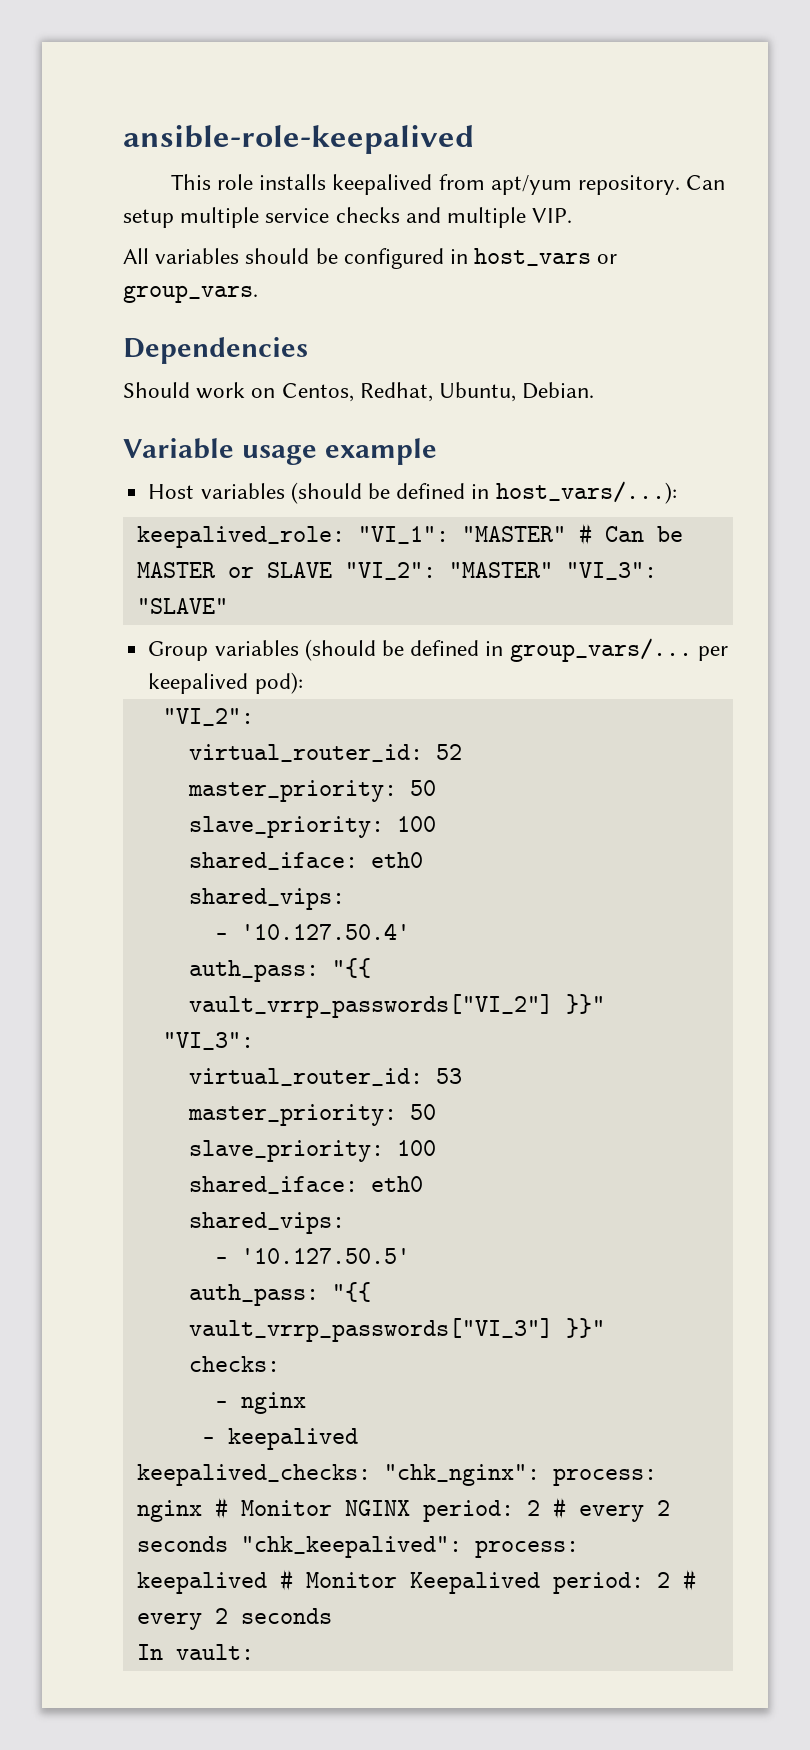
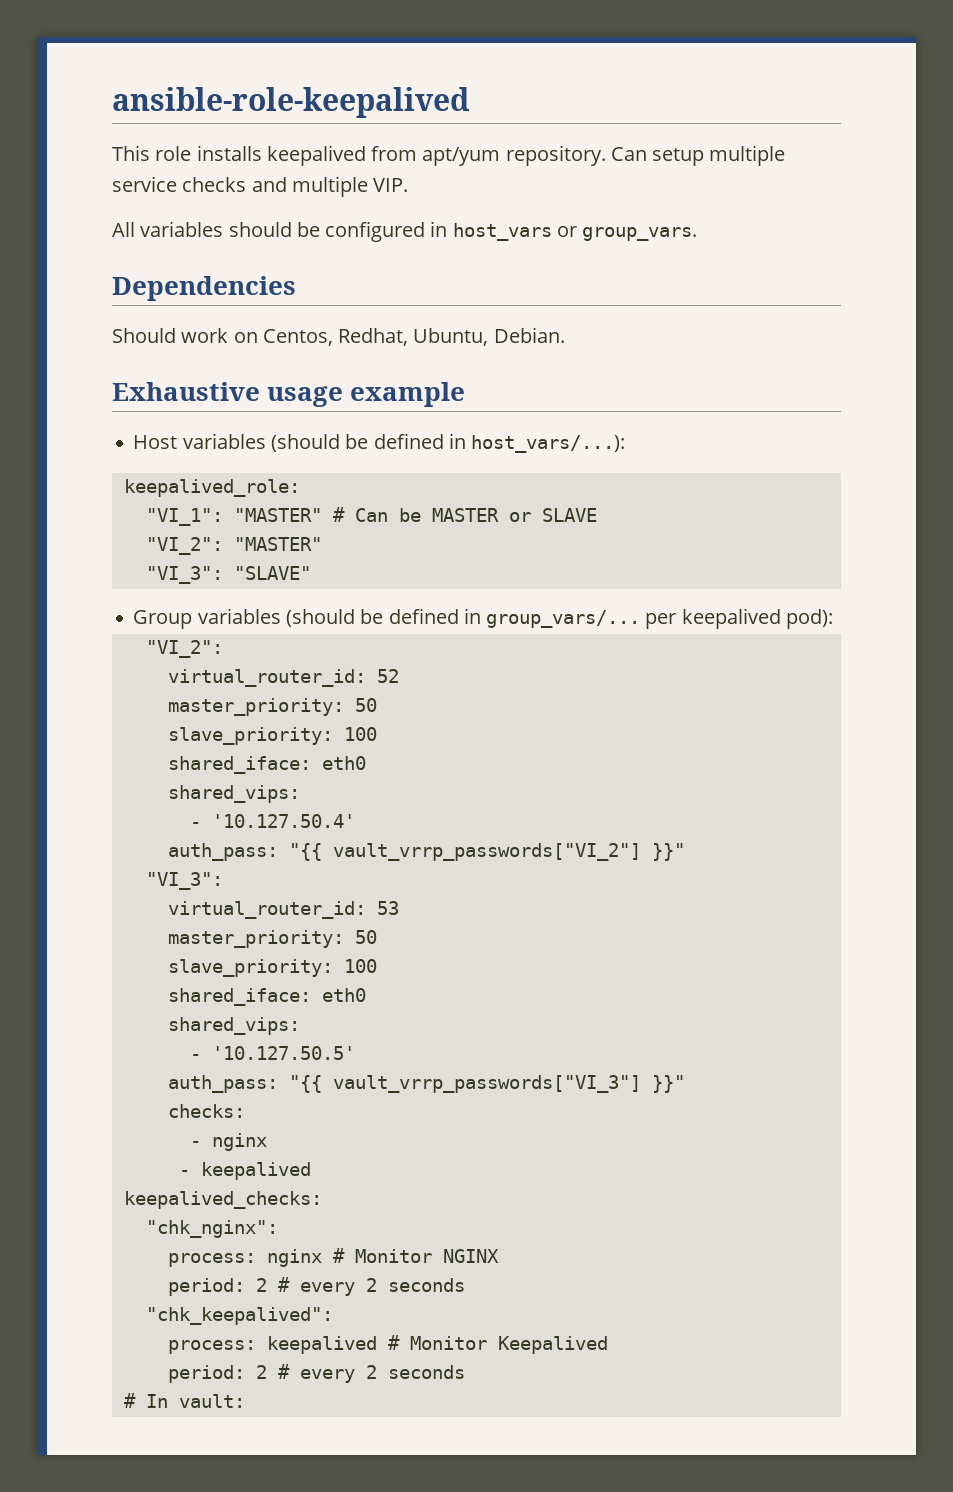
[123,438,234,459] Variable -> [112,382,260,401] Exhaustive
(345, 537) none -> (300, 488) //
(332, 570) none -> (597, 515) //
(553, 570) none -> (322, 544) //
(371, 1475) none -> (322, 1200) //
(540, 1475) none -> (278, 1229) //
[422,1497,670,1522] [136,1536,579,1558] [136,1569,696,1594] [136,1608,332,1630] period: 2 # every 2 seconds "chk_keepalived": process: keepalived # Monitor Keepalived period: 2 # every 2 seconds // -> [167,1277,465,1296] [145,1307,333,1325] [167,1335,608,1354] [167,1364,465,1383] [123,1393,136,1408] // period: 2 # every 2 seconds // "chk_keepalived": // process: keepalived # Monitor Keepalived // period: 2 # every 2 seconds // #

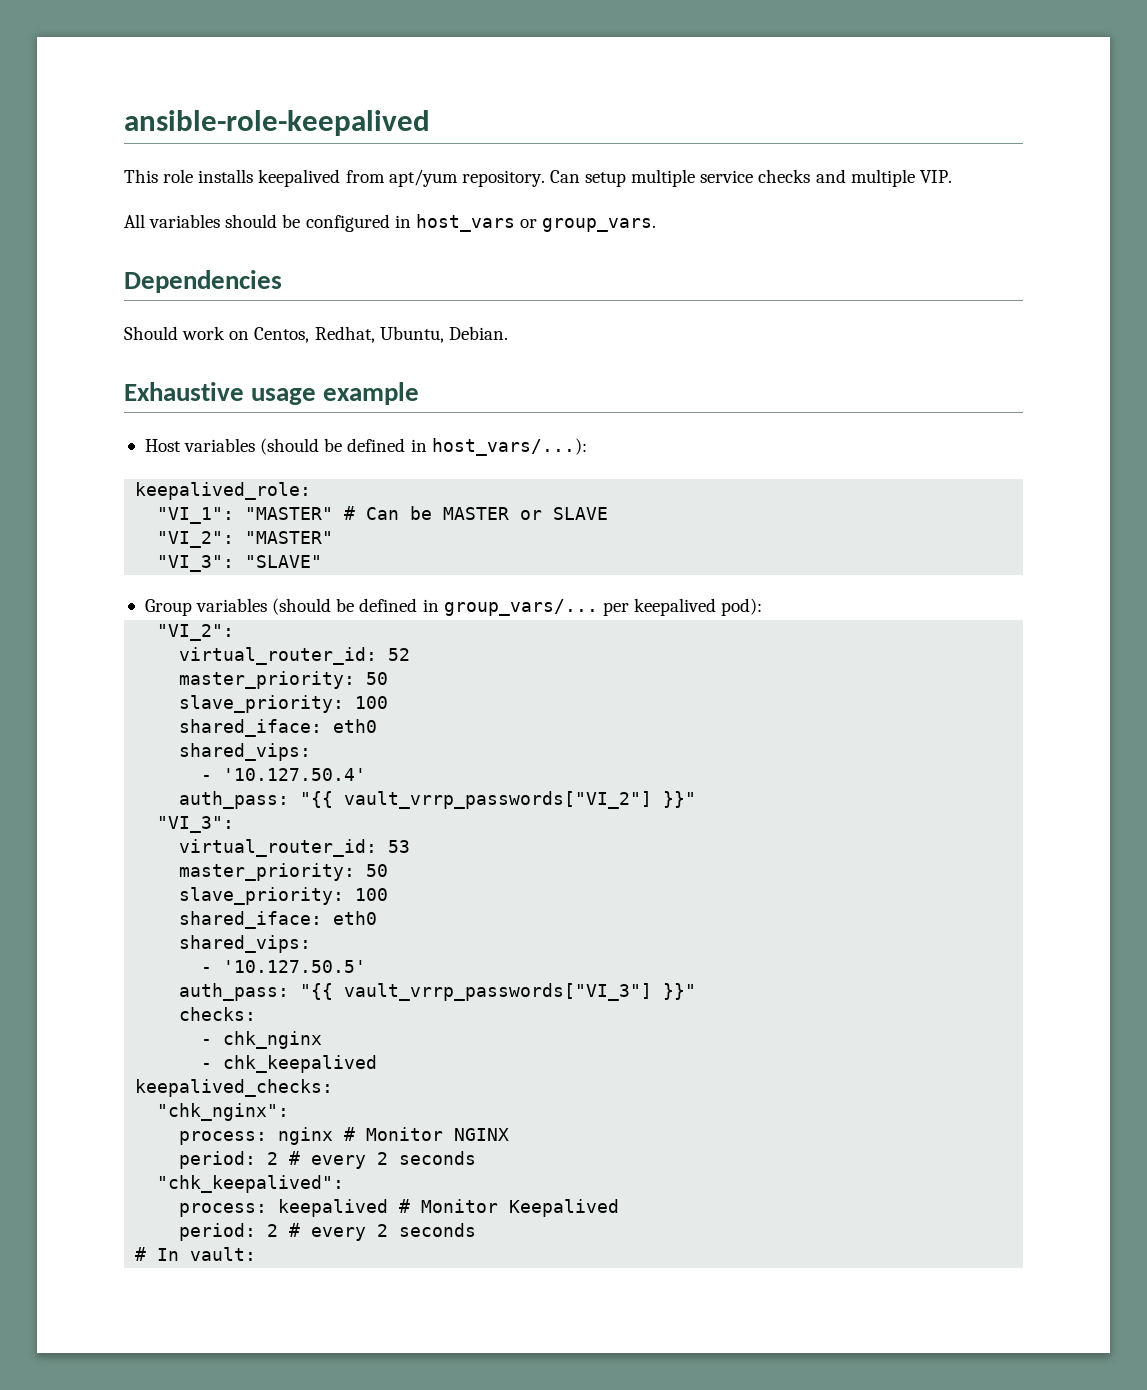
[211,1133,267,1151] [178,1162,311,1180] nginx // - keepalived -> [223,1031,323,1049] [201,1055,378,1073] chk_nginx // - chk_keepalived

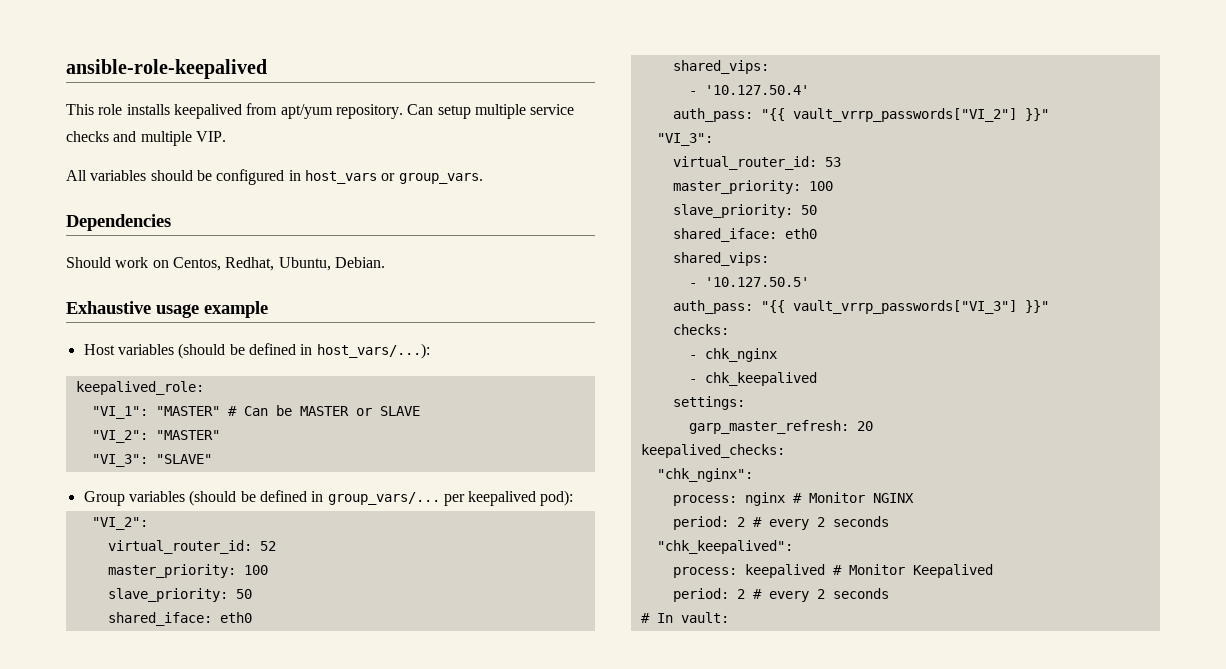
[366,672,389,685] [179,695,389,713] 50 // slave_priority: 100 -> [243,565,268,575] [107,588,252,602] 100 // slave_priority: 50
[366,864,389,877] [179,887,389,905] 50 // slave_priority: 100 -> [808,181,833,191] [672,204,817,218] 100 // slave_priority: 50
(378, 1064) none -> [672,396,745,410] [688,420,873,434] // settings: // garp_master_refresh: 20

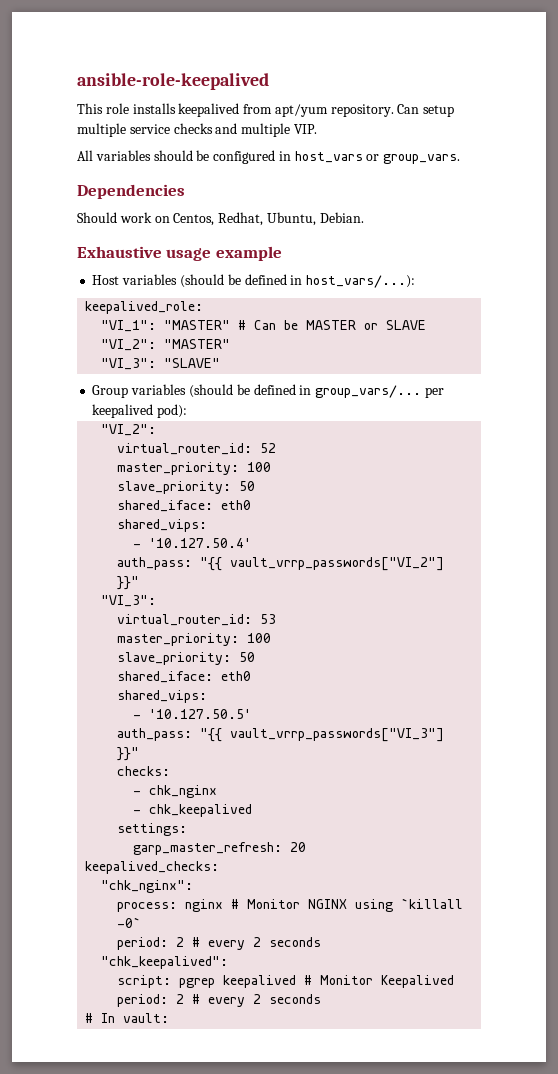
(914, 498) none -> [355,898,464,912] [117,917,142,928] using `killall -0`
[672,567,737,578] process: -> [117,975,216,988] script: pgrep

